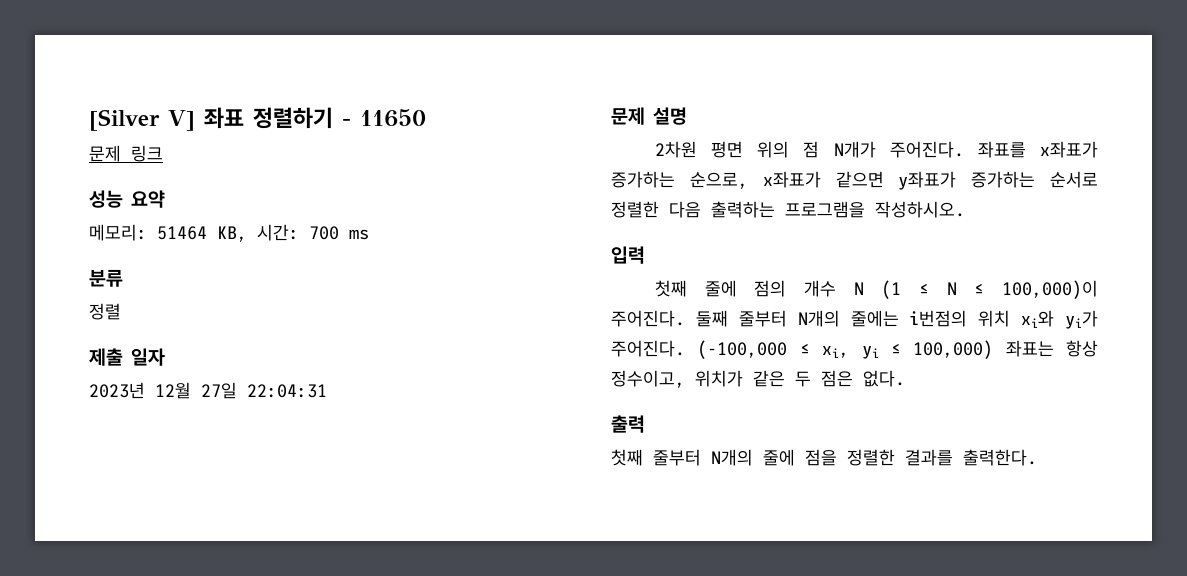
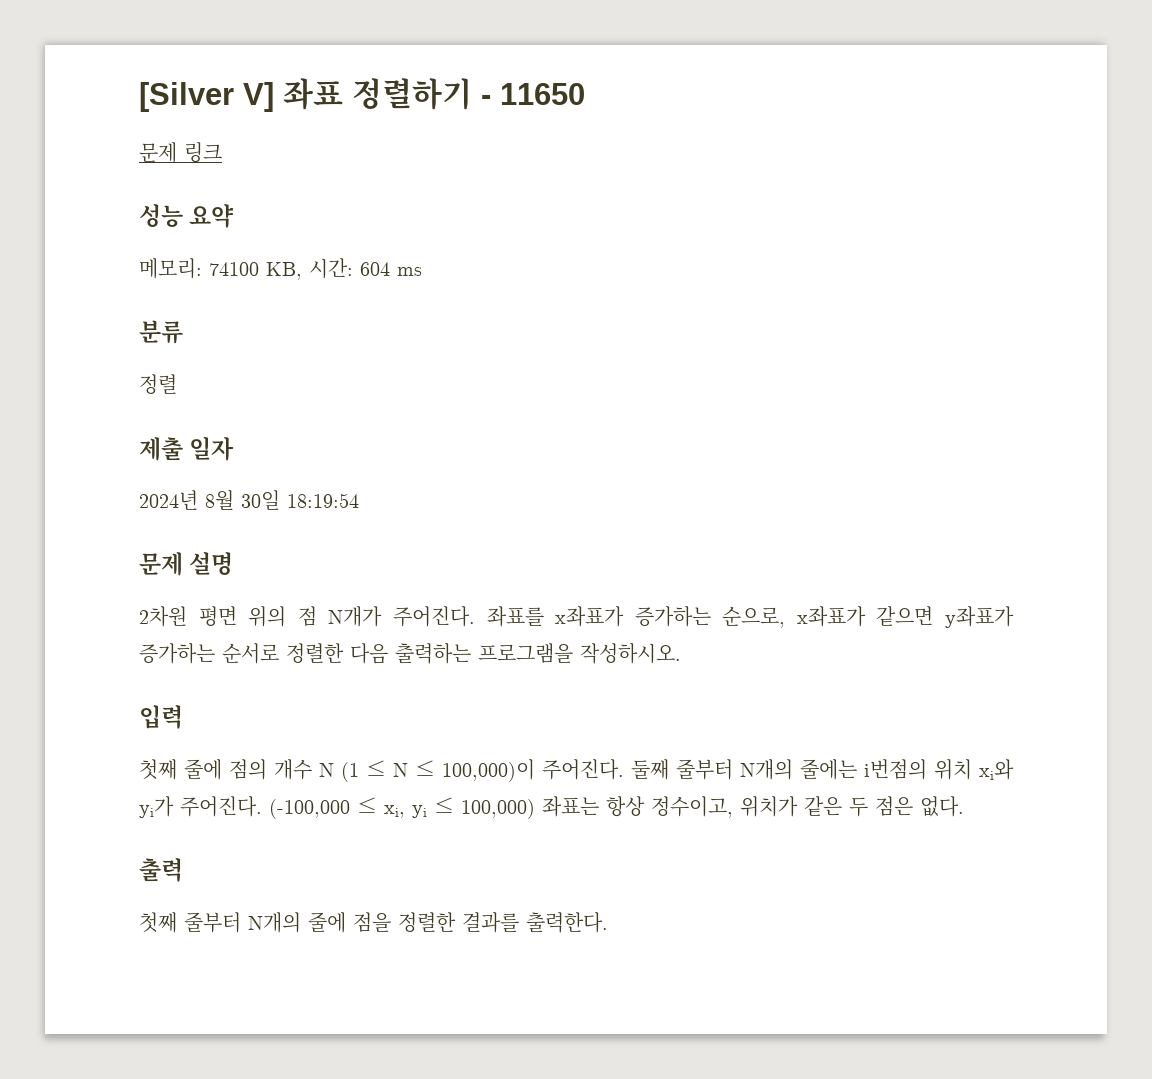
[157,226,207,240] 51464 -> [209,262,259,276] 74100
[309,226,339,240] 700 -> [360,262,390,276] 604
[89,382,327,399] 2023년 12월 27일 22:04:31 -> [139,489,359,510] 2024년 8월 30일 18:19:54

